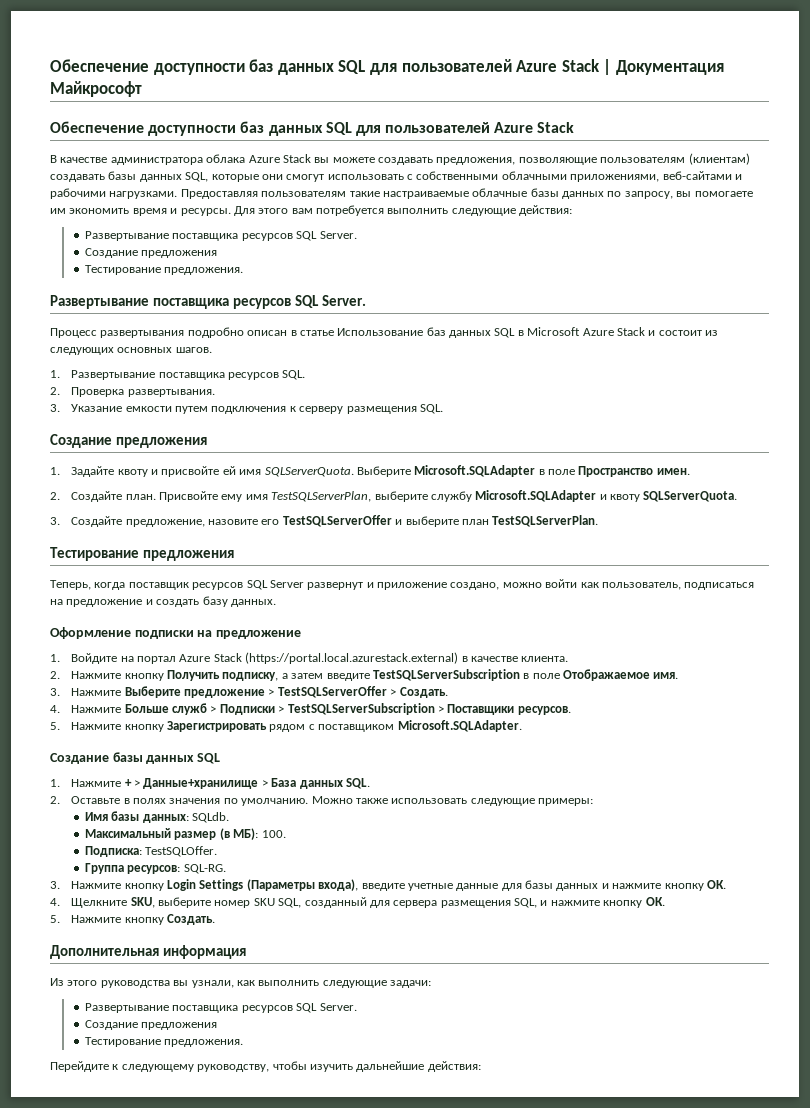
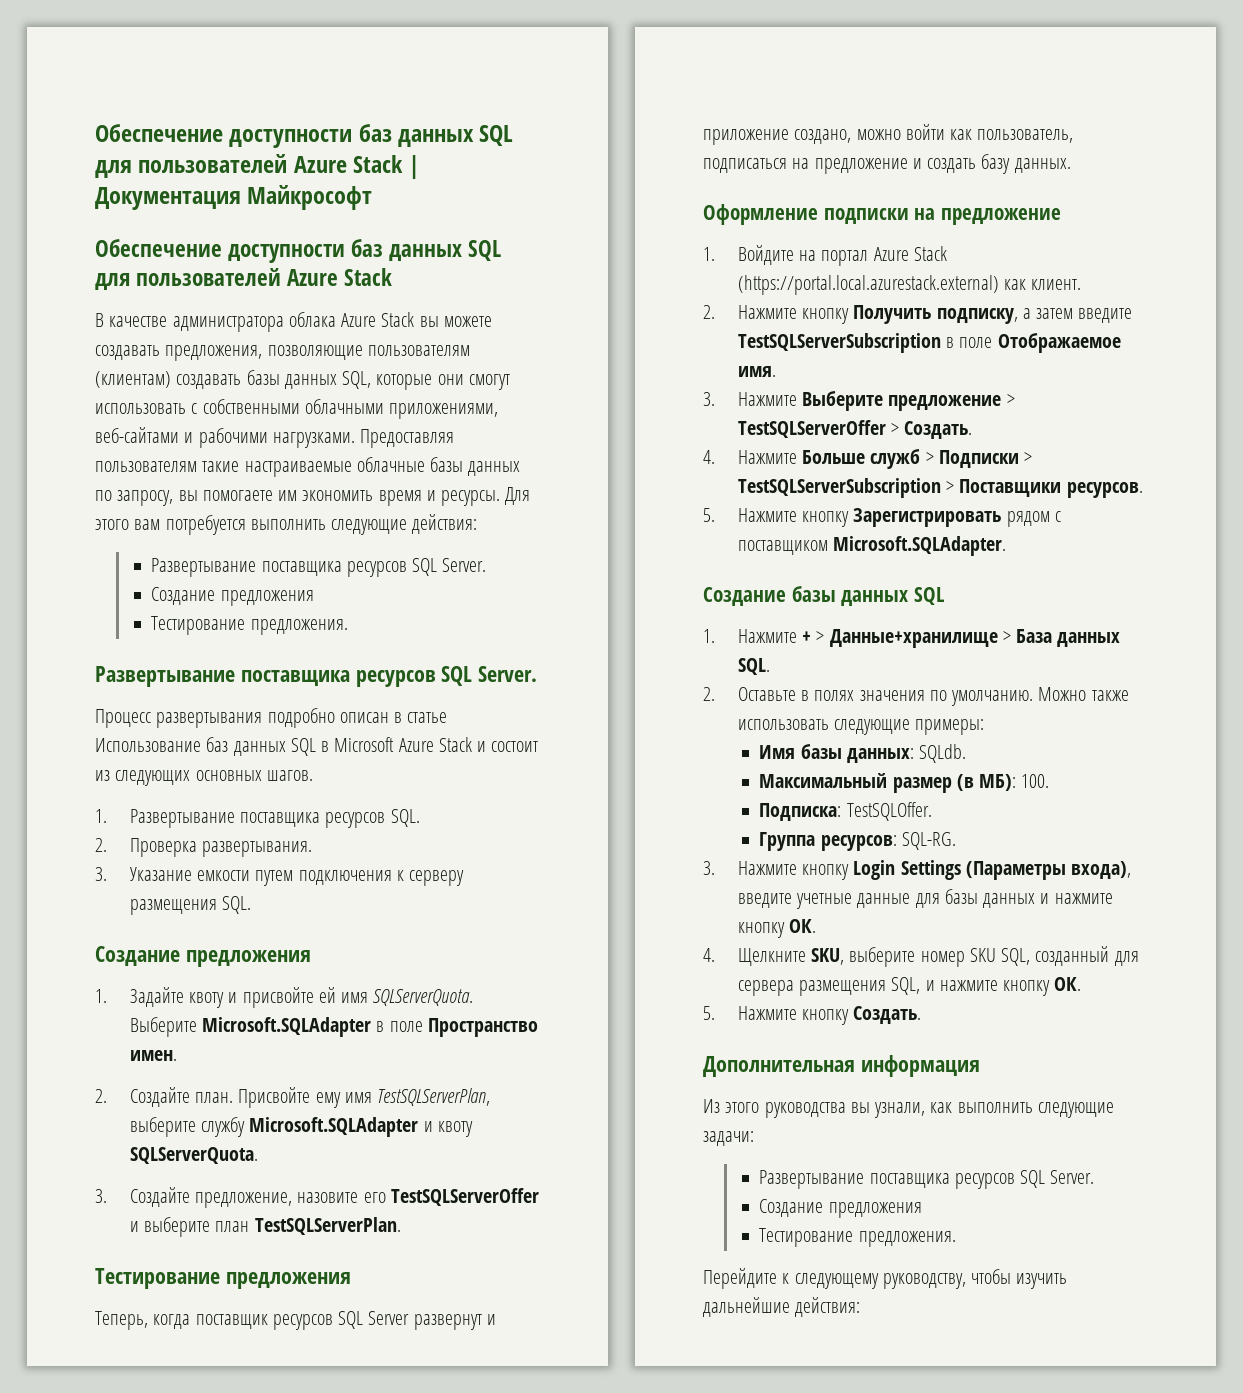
[461,656,569,662] в качестве клиента. -> [1004,279,1082,290] как клиент.

